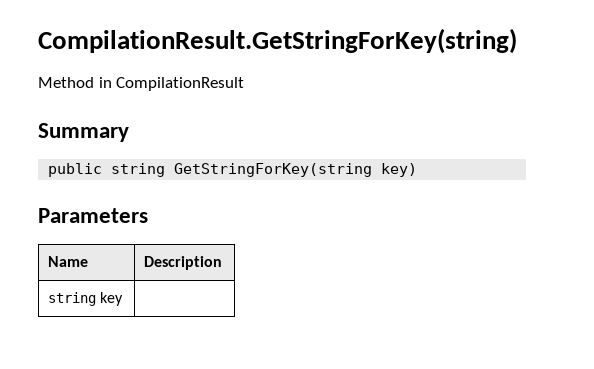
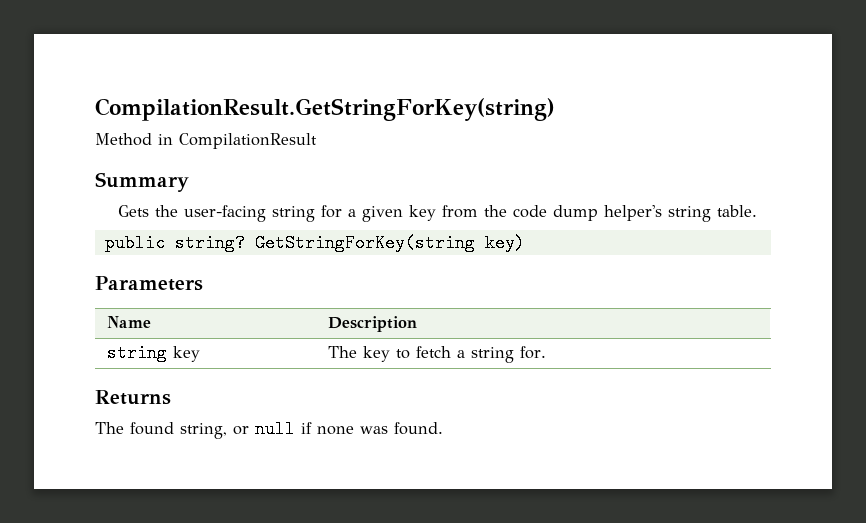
(129, 132) none -> [117,205,757,222] // Gets the user-facing string for a given key from the code dump helper's string table.
[111,163,166,177] string -> [174,234,245,252] string?
(124, 299) none -> [328,346,547,363] [95,390,171,405] [95,420,443,439] The key to fetch a string for. // Returns // The found string, or null if none was found.

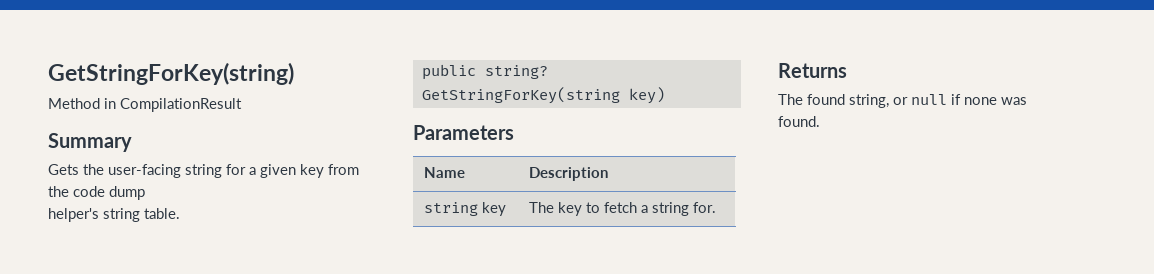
[95,98,555,121] CompilationResult.GetStringForKey(string) -> [48,62,294,85] GetStringForKey(string)
(598, 213) none -> (145, 193) //
(388, 430) none -> (1027, 101) //

